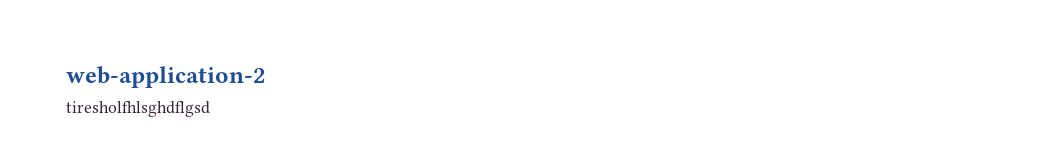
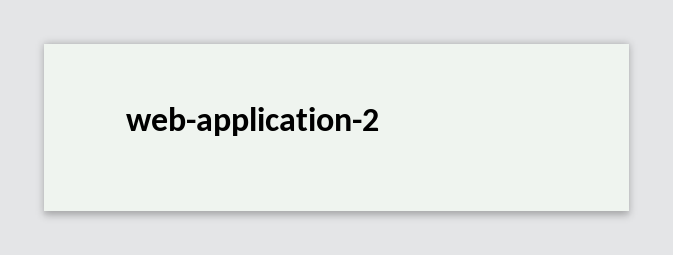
[66,101,210,117] // tiresholfhlsghdflgsd -> (379, 121) none

